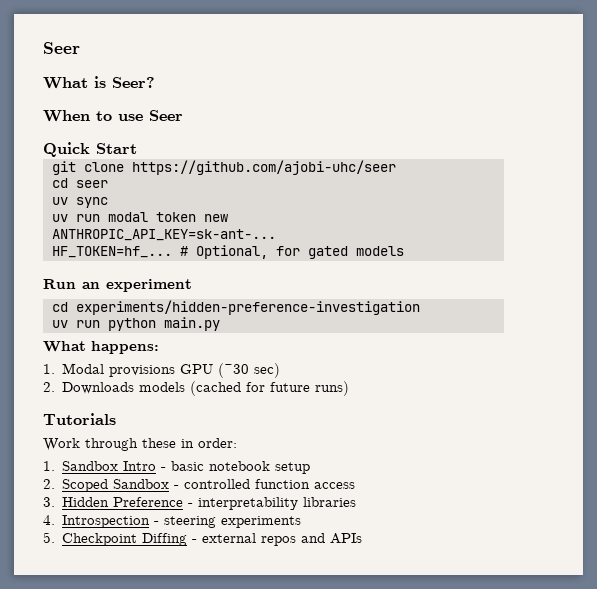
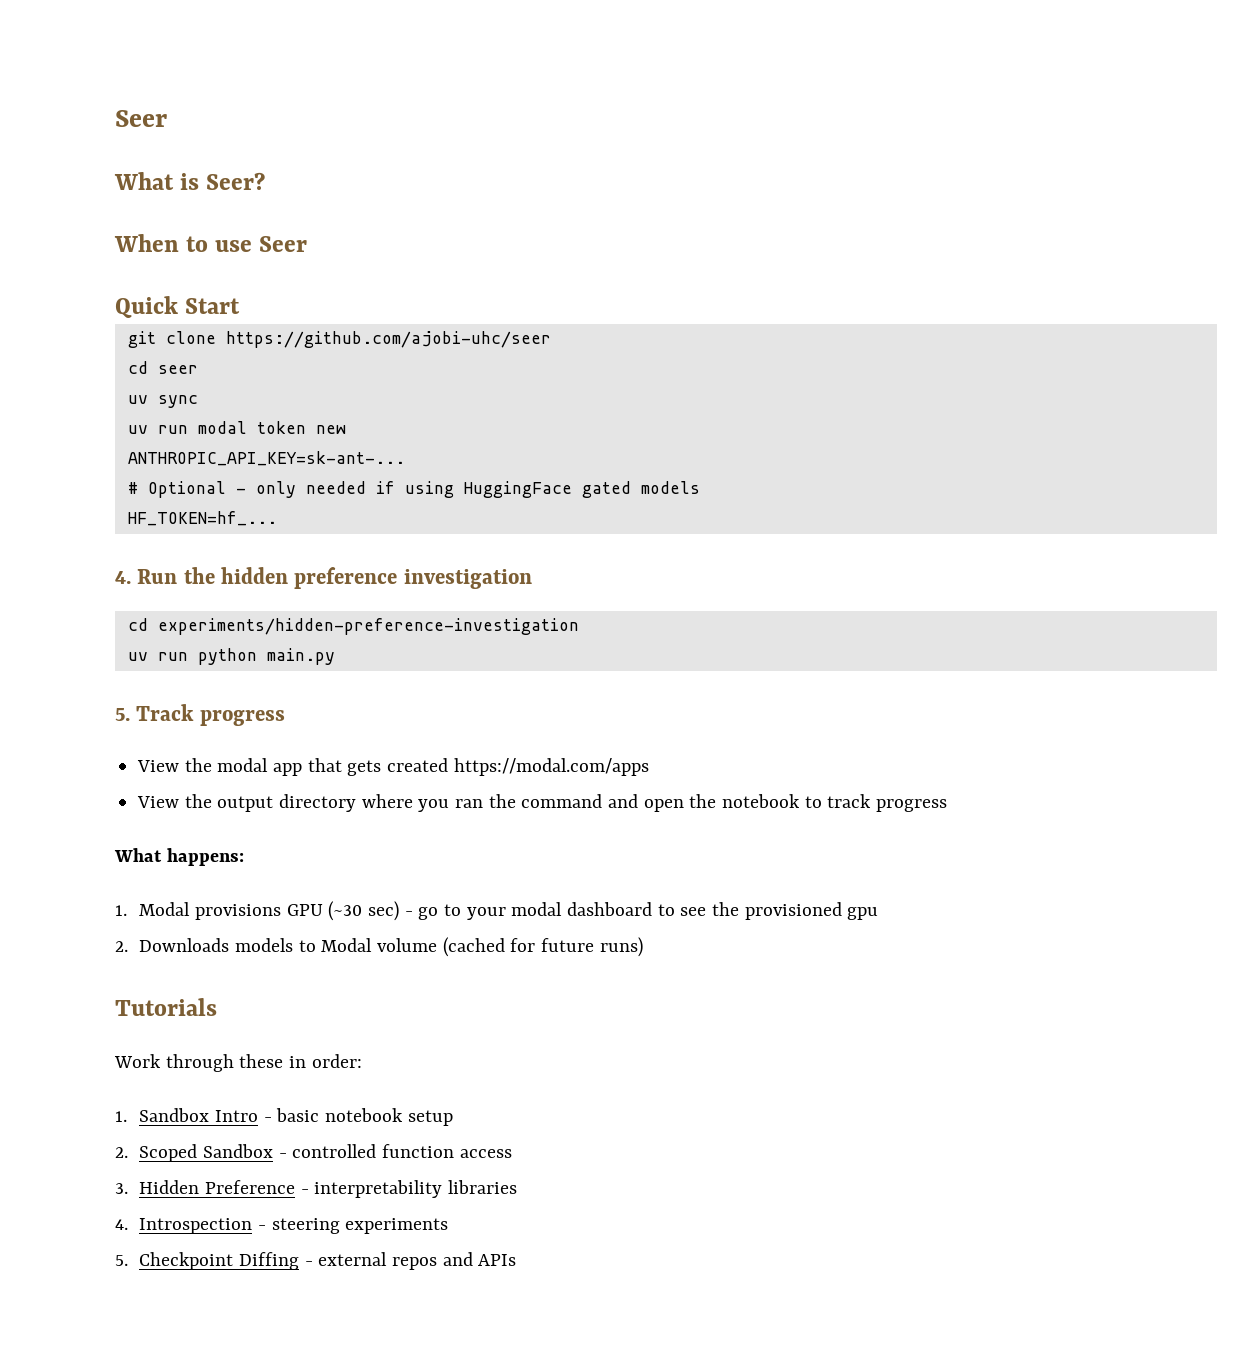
[51,245,404,259] [43,279,192,292] HF_TOKEN=hf_... # Optional, for gated models // Run an experiment -> [127,481,700,498] [127,511,277,526] [115,567,532,589] # Optional - only needed if using HuggingFace gated models // HF_TOKEN=hf_... // 4. Run the hidden preference investigation
(220, 324) none -> [115,704,285,726] [137,758,649,776] [137,794,948,812] // 5. Track progress // View the modal app that gets created https://modal.com/apps // View the output directory where you ran the command and open the notebook to track progress
(281, 370) none -> [404,902,879,920] - go to your modal dashboard to see the provisioned gpu
(186, 387) none -> [298,938,438,952] to Modal volume

